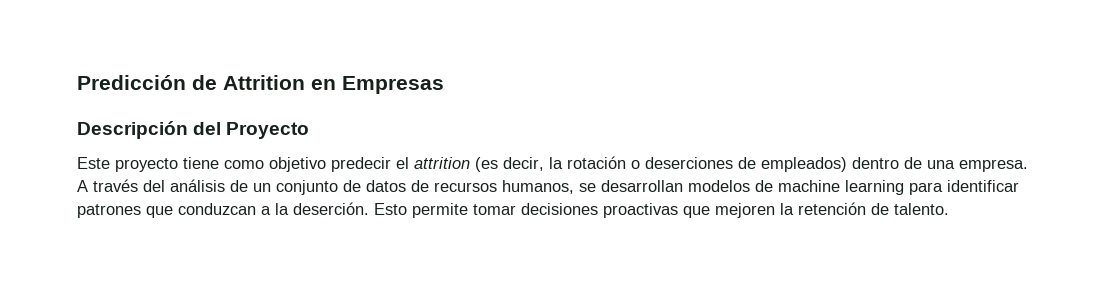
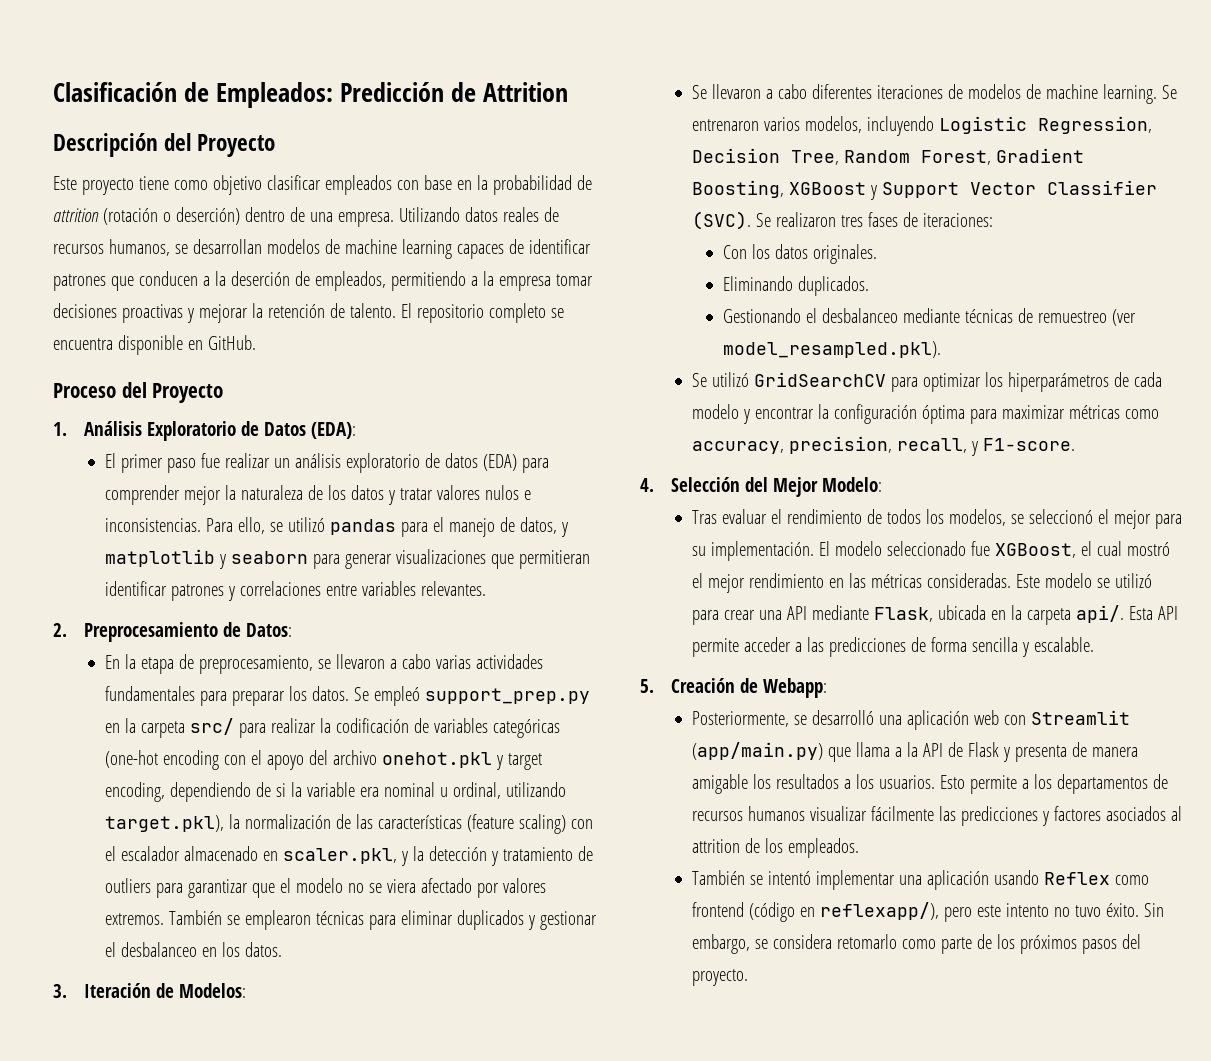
(77, 82) none -> [53,82,334,108] Clasificación de Empleados:
[311,76,444,94] en Empresas -> (569, 92) none
[331,156,1028,172] [77,179,406,195] predecir el attrition (es decir, la rotación o deserciones de empleados) dentro de una empresa. A través del análisis de un conjunto de datos -> [266,175,592,195] [53,207,539,227] clasificar empleados con base en la probabilidad de attrition (rotación o deserción) dentro de una empresa. Utilizando datos reales
[909,182,943,195] para -> [456,239,524,259] capaces de
[178,202,468,218] conduzcan a la deserción. Esto permite -> [138,271,551,291] conducen a la deserción de empleados, permitiendo a la empresa
[683,203,775,218] que mejoren -> [186,304,248,323] y mejorar
(949, 209) none -> [400,303,564,323] [53,335,256,355] [53,382,224,403] [53,421,357,441] [104,453,549,473] [104,485,531,505] [104,517,568,537] [104,549,590,569] [104,581,486,601] [53,622,293,642] [104,654,543,674] [104,686,590,706] [104,718,560,738] [104,750,542,770] [104,782,566,802] [104,814,593,834] [104,846,593,866] [104,878,546,898] [104,910,597,930] [104,942,282,957] [53,983,247,998] [691,84,1177,104] [691,116,1152,136] [691,148,1084,165] [691,180,1157,200] [691,211,993,230] [723,244,878,264] [723,276,870,296] [723,308,1137,326] [723,341,942,358] [691,372,1162,392] [691,404,1159,424] [691,436,1075,456] [640,477,883,497] [691,509,1182,529] [691,541,1170,561] [691,573,1152,593] [691,605,1178,625] [691,637,1094,657] [640,678,828,698] [691,710,1130,730] [691,742,1138,762] [691,774,1168,794] [691,806,1182,826] [691,838,859,858] [691,870,1149,890] [691,902,1164,922] [691,934,1141,954] [691,969,748,986] El repositorio completo se encuentra disponible en GitHub. // Proceso del Proyecto // 1. Análisis Exploratorio de Datos (EDA): // El primer paso fue realizar un análisis exploratorio de datos (EDA) para comprender mejor la naturaleza de los datos y tratar valores nulos e inconsistencias. Para ello, se utilizó pandas para el manejo de datos, y matplotlib y seaborn para generar visualizaciones que permitieran identificar patrones y correlaciones entre variables relevantes. // 2. Preprocesamiento de Datos: // En la etapa de preprocesamiento, se llevaron a cabo varias actividades fundamentales para preparar los datos. Se empleó support_prep.py en la carpeta src/ para realizar la codificación de variables categóricas (one-hot encoding con el apoyo del archivo onehot.pkl y target encoding, dependiendo de si la variable era nominal u ordinal, utilizando target.pkl), la normalización de las características (feature scaling) con el escalador almacenado en scaler.pkl, y la detección y tratamiento de outliers para garantizar que el modelo no se viera afectado por valores extremos. También se emplearon técnicas para eliminar duplicados y gestionar el desbalanceo en los datos. // 3. Iteración de Modelos: // Se llevaron a cabo diferentes iteraciones de modelos de machine learning. Se entrenaron varios modelos, incluyendo Logistic Regression, Decision Tree, Random Forest, Gradient Boosting, XGBoost y Support Vector Classifier (SVC). Se realizaron tres fases de iteraciones: // Con los datos originales. // Eliminando duplicados. // Gestionando el desbalanceo mediante técnicas de remuestreo (ver model_resampled.pkl). // Se utilizó GridSearchCV para optimizar los hiperparámetros de cada modelo y encontrar la configuración óptima para maximizar métricas como accuracy, precision, recall, y F1-score. // 4. Selección del Mejor Modelo: // Tras evaluar el rendimiento de todos los modelos, se seleccionó el mejor para su implementación. El modelo seleccionado fue XGBoost, el cual mostró el mejor rendimiento en las métricas consideradas. Este modelo se utilizó para crear una API mediante Flask, ubicada en la carpeta api/. Esta API permite acceder a las predicciones de forma sencilla y escalable. // 5. Creación de Webapp: // Posteriormente, se desarrolló una aplicación web con Streamlit (app/main.py) que llama a la API de Flask y presenta de manera amigable los resultados a los usuarios. Esto permite a los departamentos de recursos humanos visualizar fácilmente las predicciones y factores asociados al attrition de los empleados. // También se intentó implementar una aplicación usando Reflex como frontend (código en reflexapp/), pero este intento no tuvo éxito. Sin embargo, se considera retomarlo como parte de los próximos pasos del proyecto.

